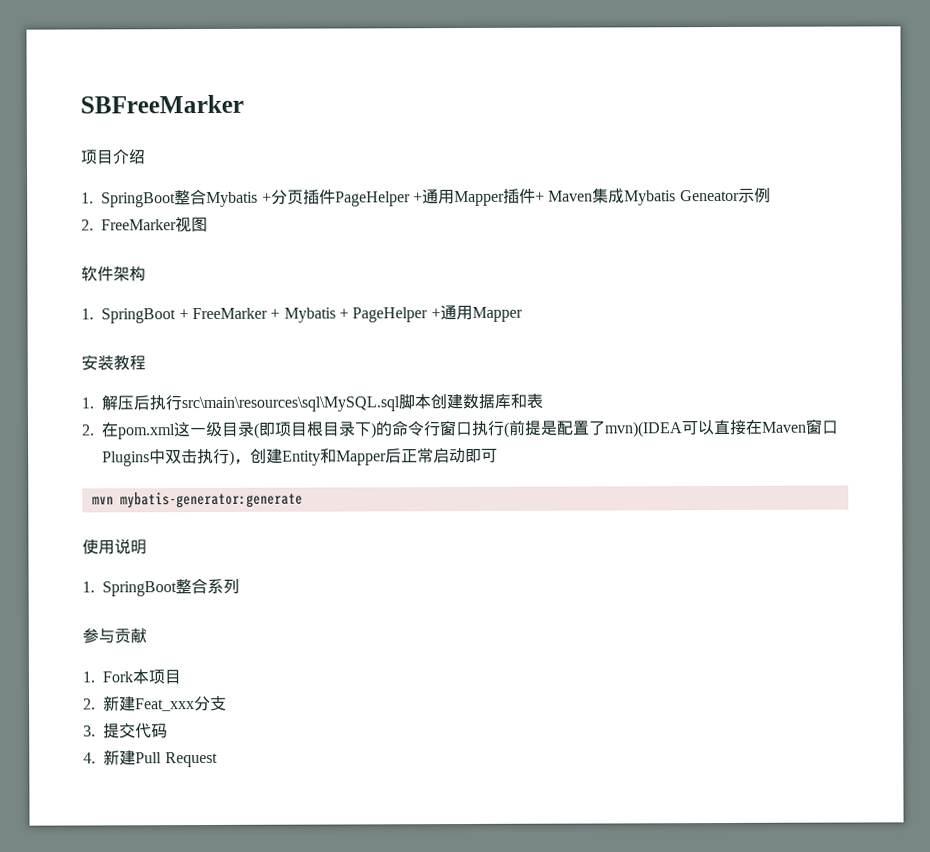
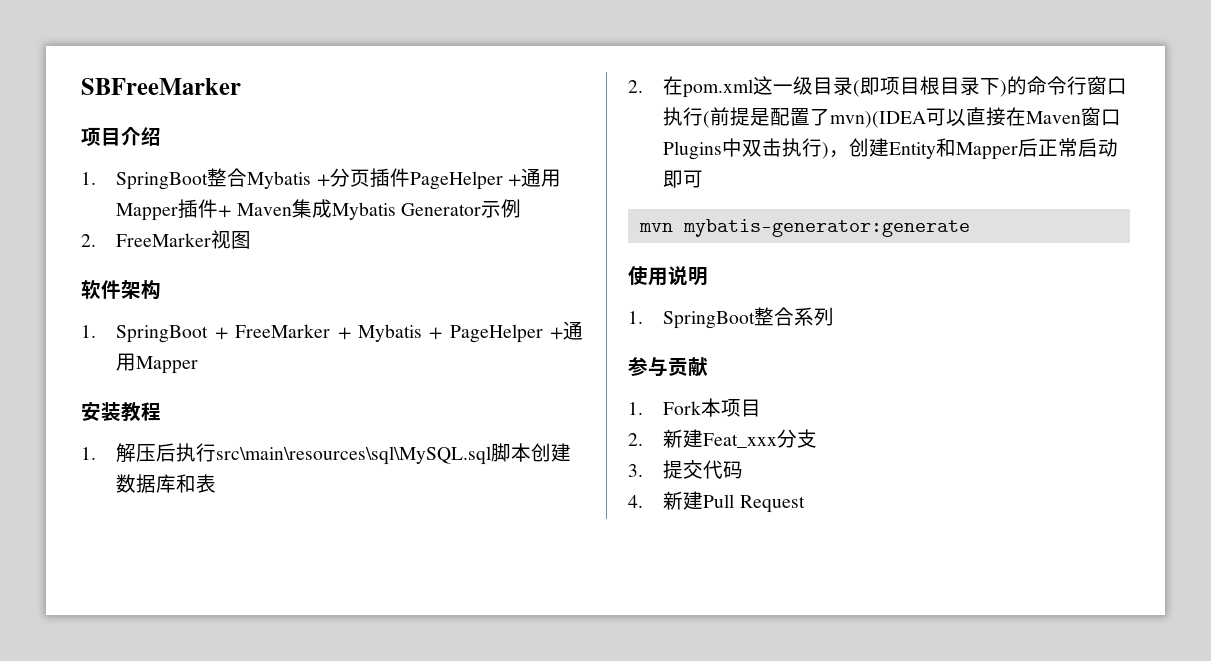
[679,189,740,202] Geneator -> [400,203,481,216] Generator

